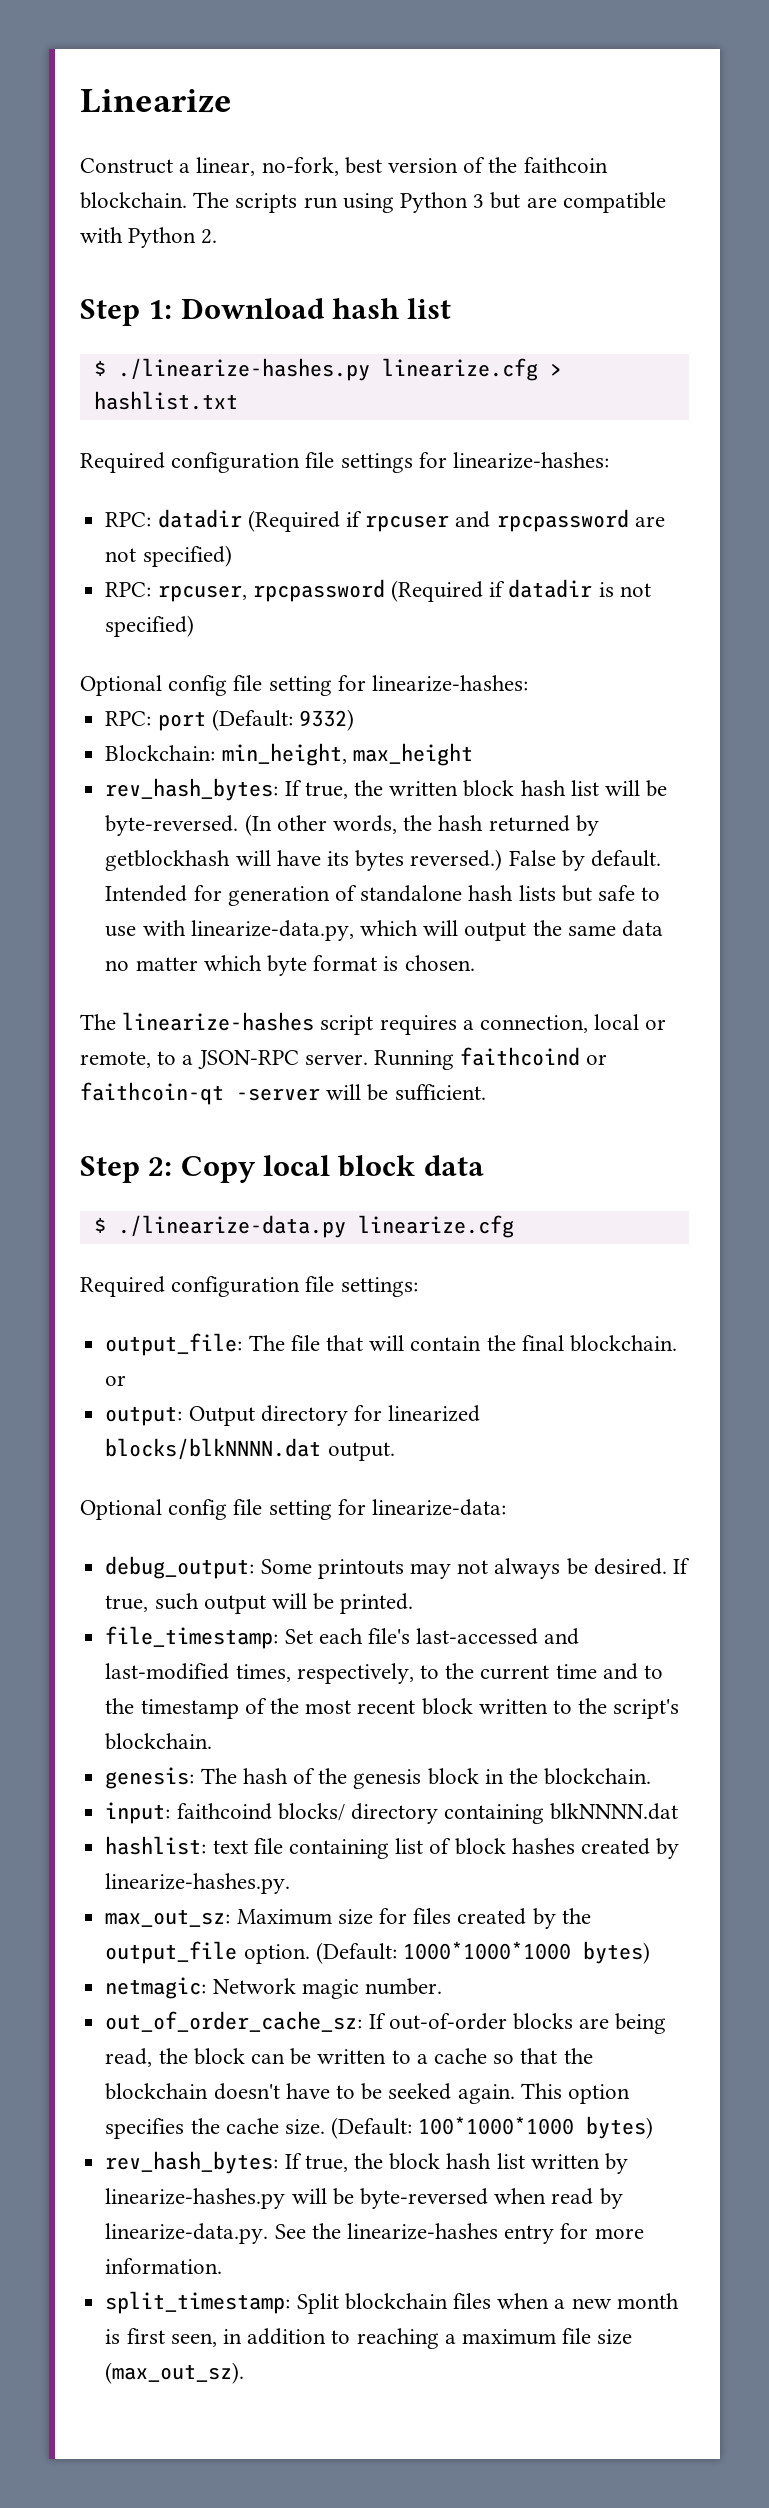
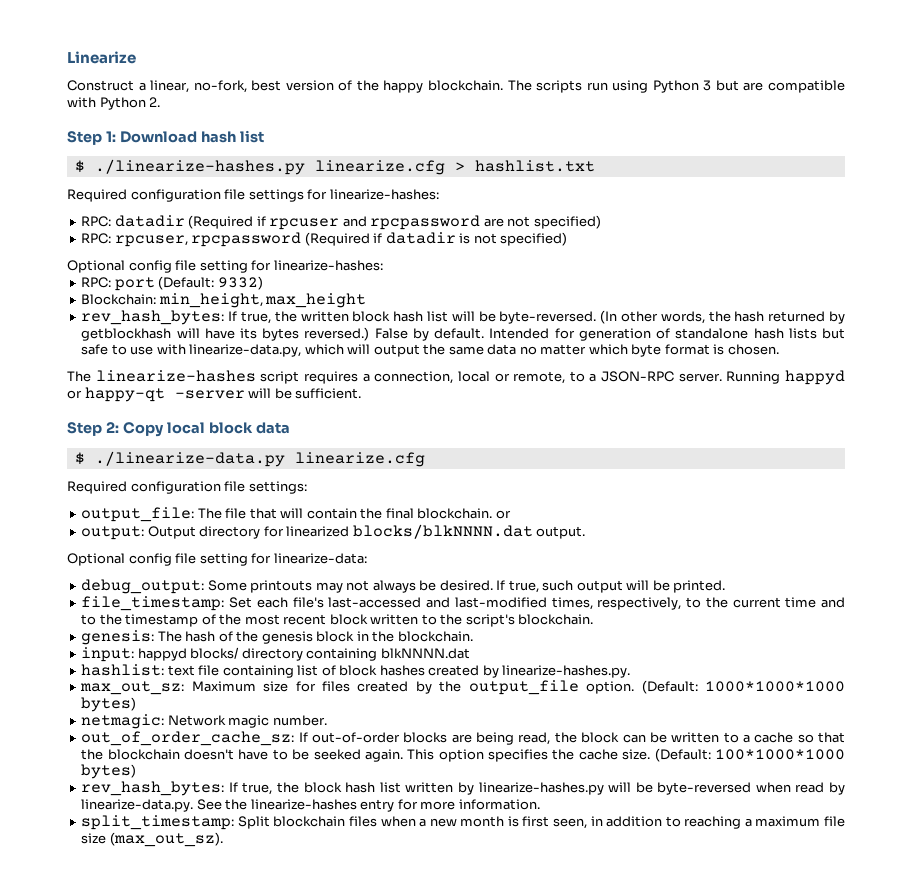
[523,157,608,173] faithcoin -> [383,80,424,93] happy
[460,1047,608,1066] [80,1082,224,1105] faithcoind or faithcoin-qt -> [785,370,845,385] [67,387,165,402] happyd or happy-qt
[176,1803,272,1820] faithcoind -> [137,648,187,661] happyd

